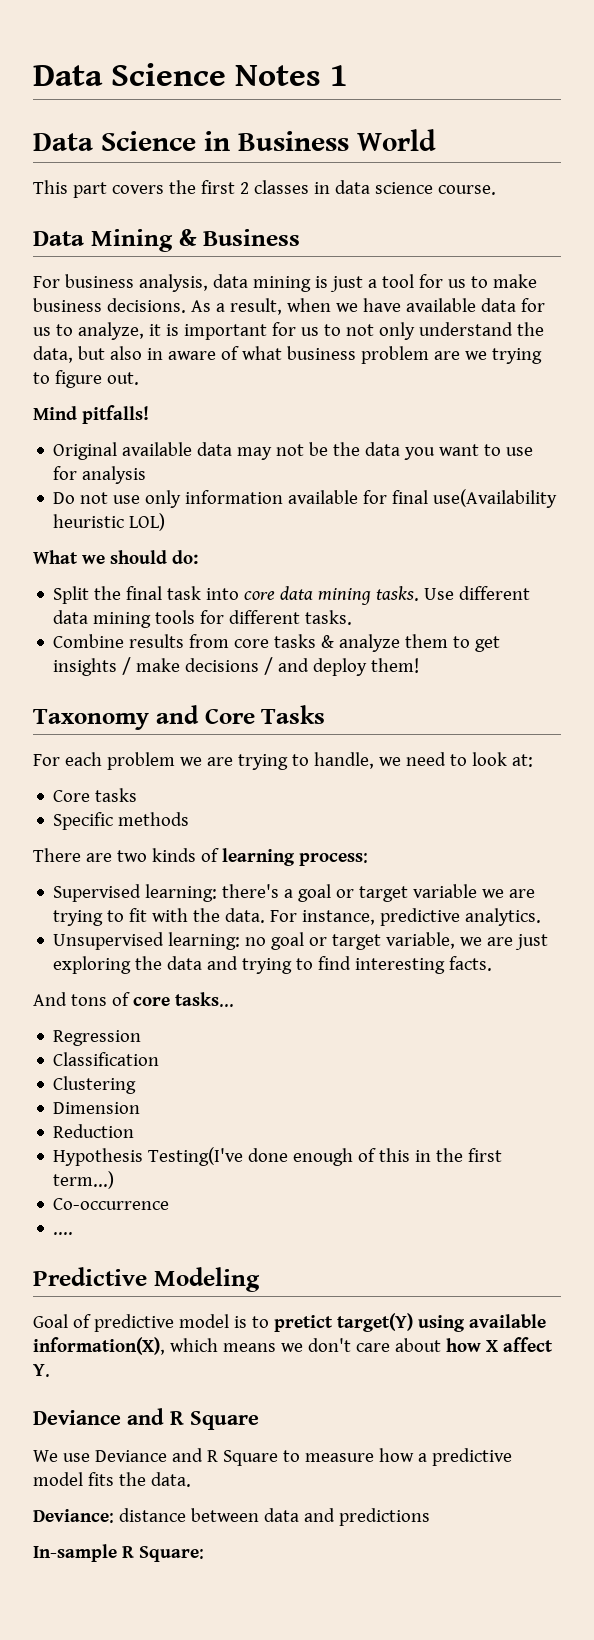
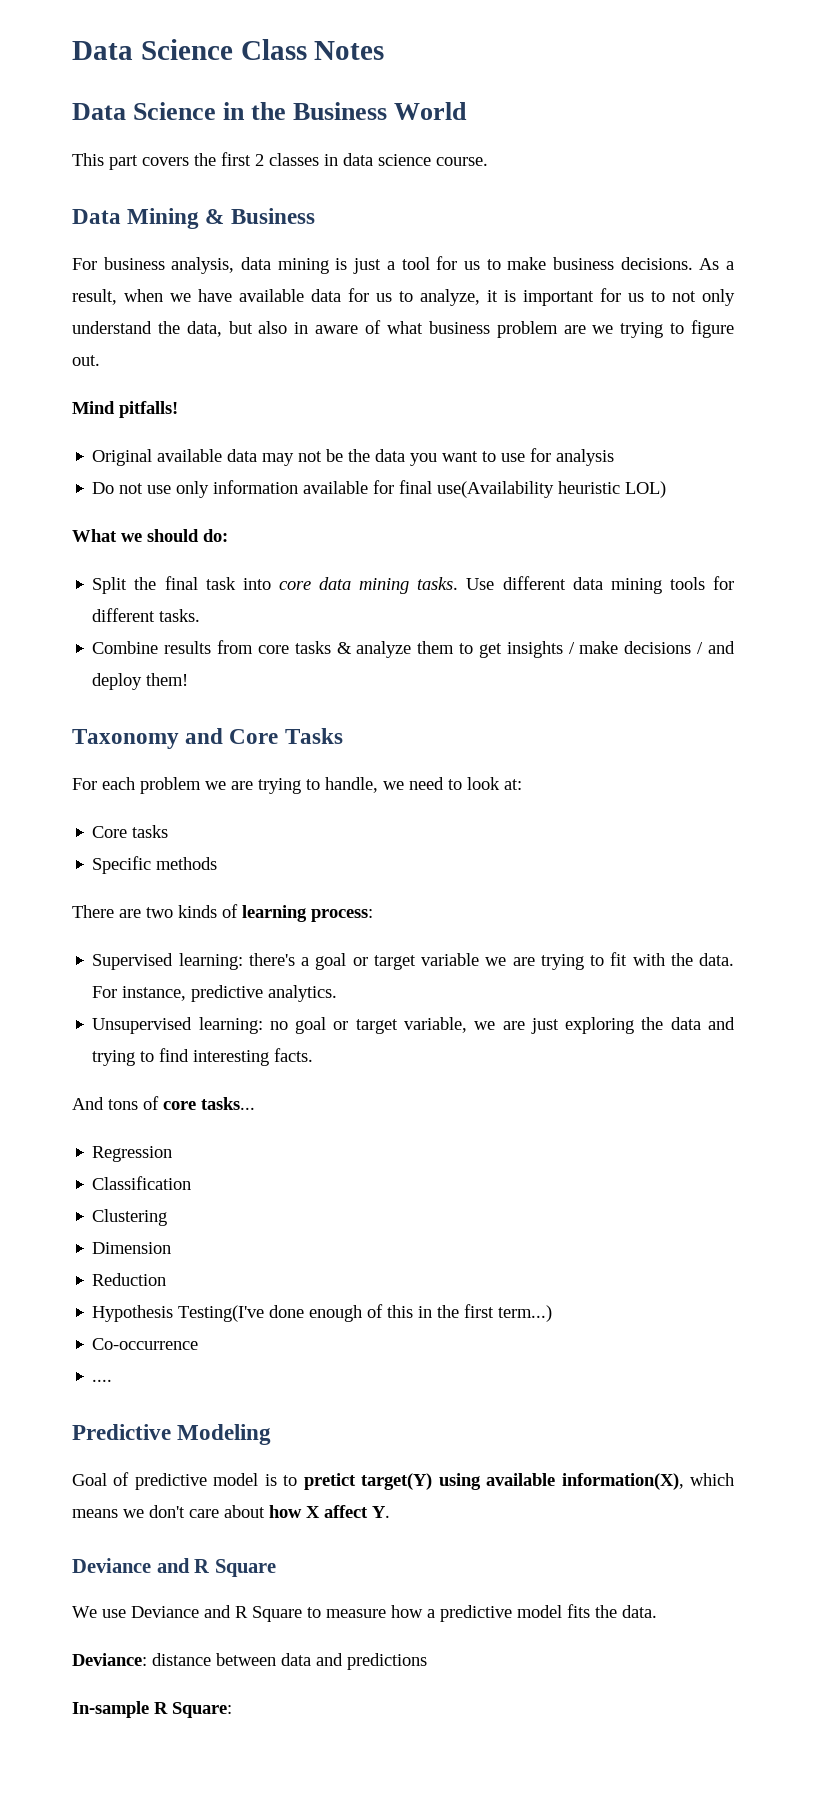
[33,63,227,86] Data Science -> [72,39,307,60] Data Science Class
[330,65,349,86] 1 -> (385, 50) none
(230, 141) none -> [251,102,287,120] the

